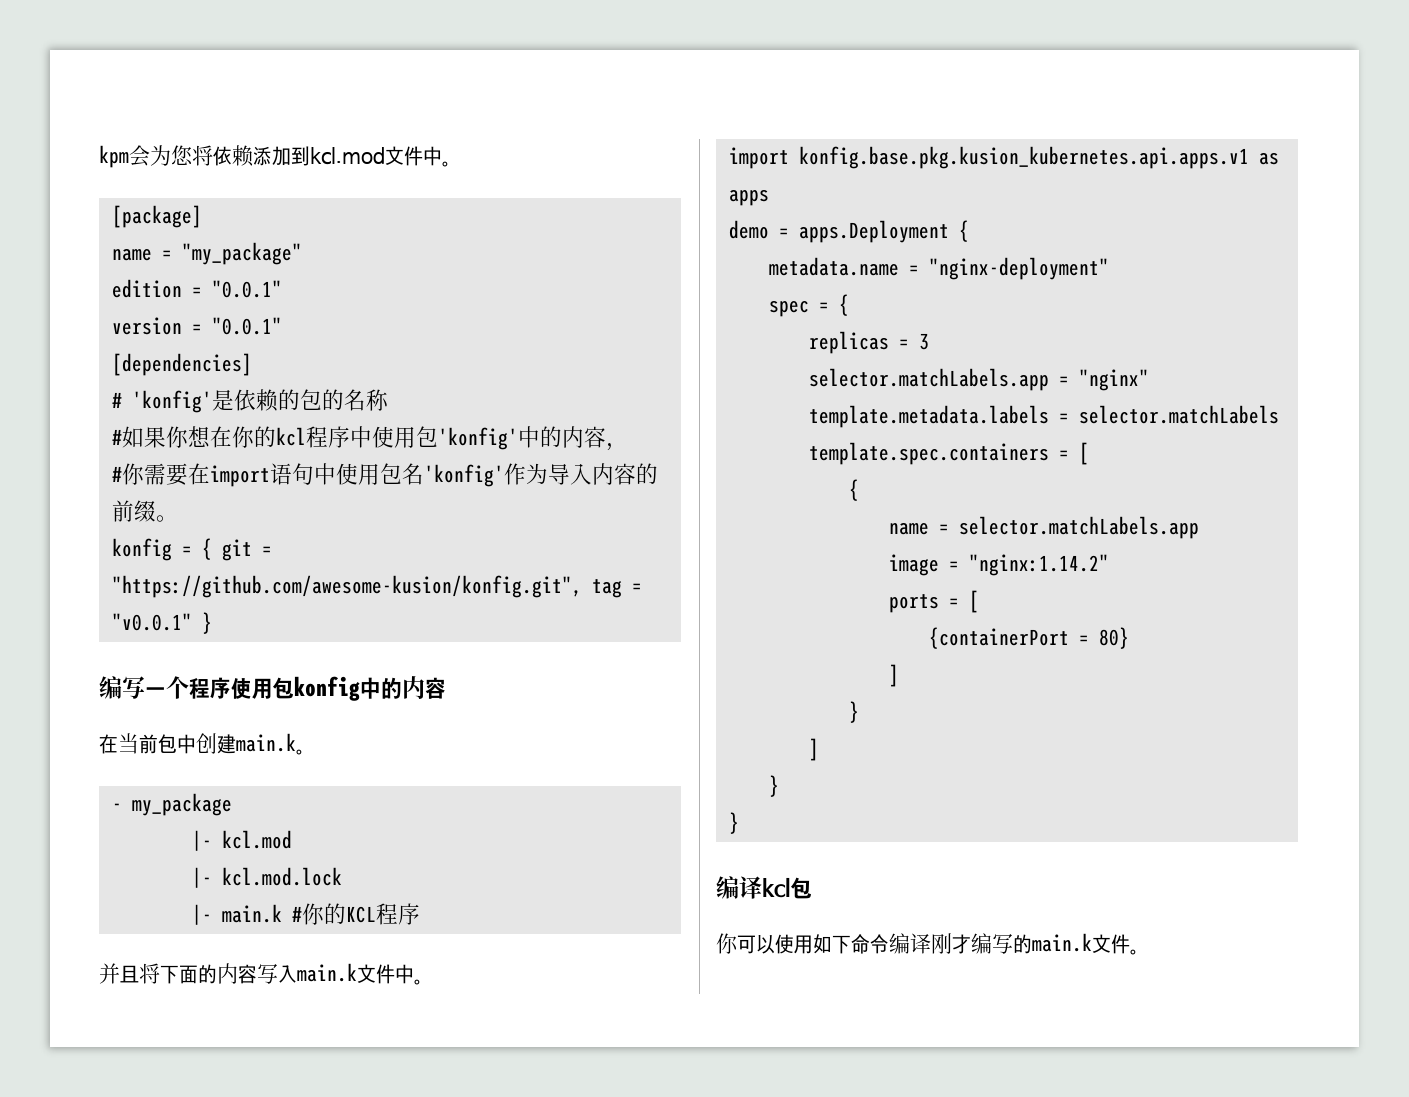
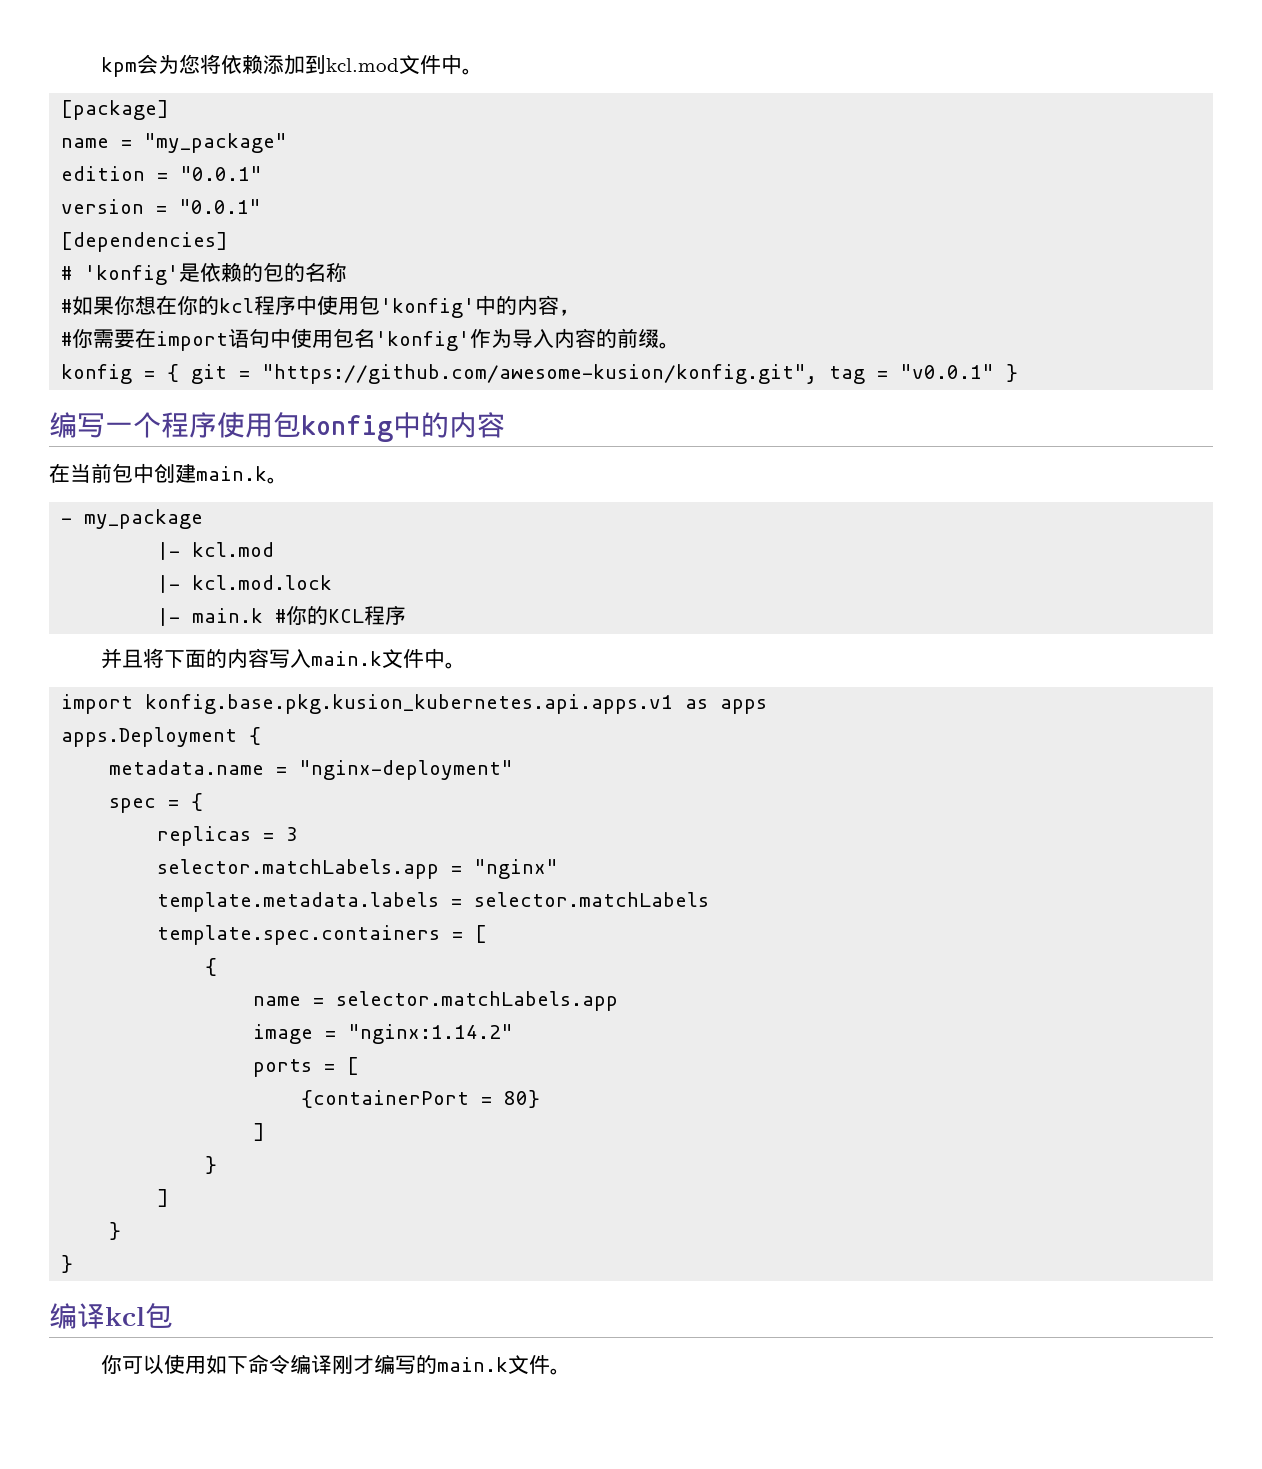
[728,220,789,239] demo = -> (768, 706) none

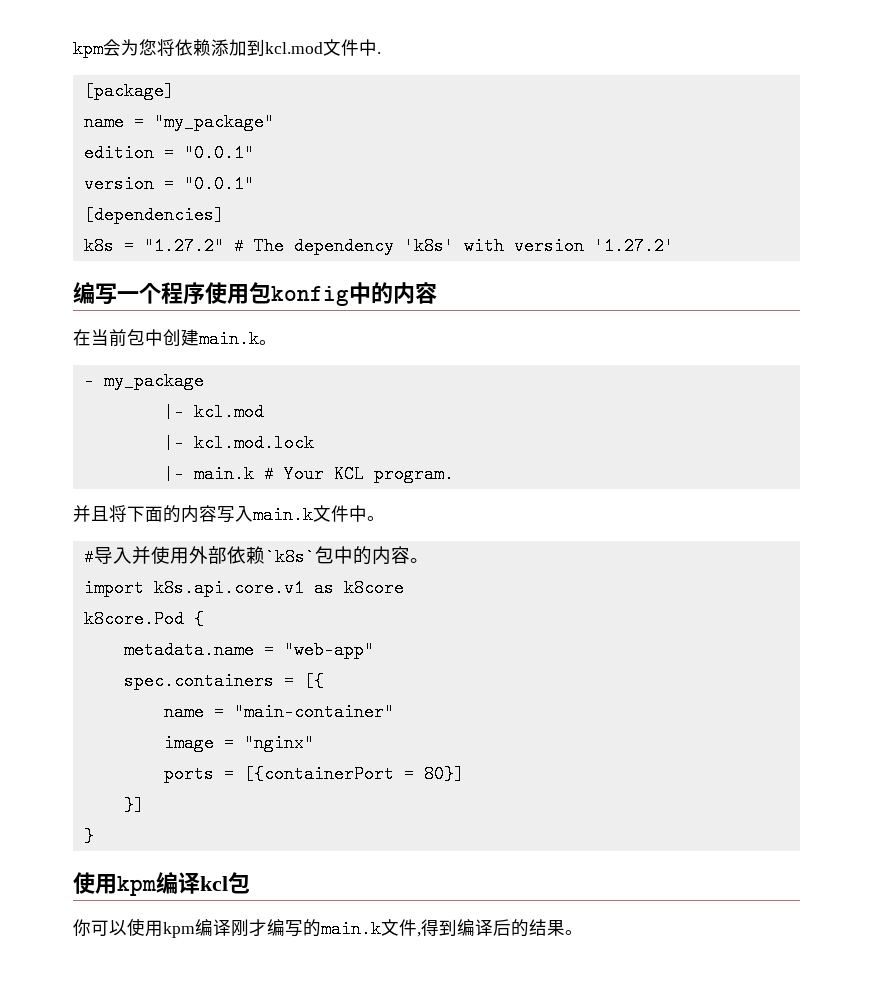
[461,68,483,75] 。 -> [377,52,381,54] .
[61,262,348,285] [61,295,581,318] [61,328,681,351] [61,364,1019,384] # 'konfig'是依赖的包的名称 // #如果你想在你的kcl程序中使用包'konfig'中的内容， // #你需要在import语句中使用包名'konfig'作为导入内容的前缀。 // konfig = { git = "https://github.com/awesome-kusion/konfig.git", tag = "v0.0.1" } -> [83,237,674,255] k8s = "1.27.2" # The dependency 'k8s' with version '1.27.2'
[286,605,407,625] 你的KCL程序 -> [283,465,454,483] Your KCL program.
[61,694,768,714] [61,727,262,747] [109,760,514,780] [109,793,204,813] [157,826,299,846] [157,859,559,879] [157,892,710,912] [157,925,488,945] [205,958,218,976] [253,991,619,1011] [253,1024,514,1044] [253,1057,360,1077] [301,1090,541,1108] [253,1123,266,1141] [205,1156,218,1174] [157,1189,170,1207] [109,1222,122,1240] [61,1255,74,1273] import konfig.base.pkg.kusion_kubernetes.api.apps.v1 as apps // apps.Deployment { // metadata.name = "nginx-deployment" // spec = { // replicas = 3 // selector.matchLabels.app = "nginx" // template.metadata.labels = selector.matchLabels // template.spec.containers = [ // { // name = selector.matchLabels.app // image = "nginx:1.14.2" // ports = [ // {containerPort = 80} // ] // } // ] // } // } // -> [83,546,429,566] [83,579,404,597] [83,610,204,628] [123,641,374,659] [123,672,324,690] [163,703,394,721] [163,734,314,752] [163,765,464,783] [123,796,144,814] [83,827,94,845] [73,872,156,896] #导入并使用外部依赖`k8s`包中的内容。 // import k8s.api.core.v1 as k8core // k8core.Pod { // metadata.name = "web-app" // spec.containers = [{ // name = "main-container" // image = "nginx" // ports = [{containerPort = 80}] // }] // } // 使用kpm
[205,1354,290,1375] 如下命令 -> [163,922,195,938] kpm
(550, 1364) none -> [417,919,565,937] ,得到编译后的结果

